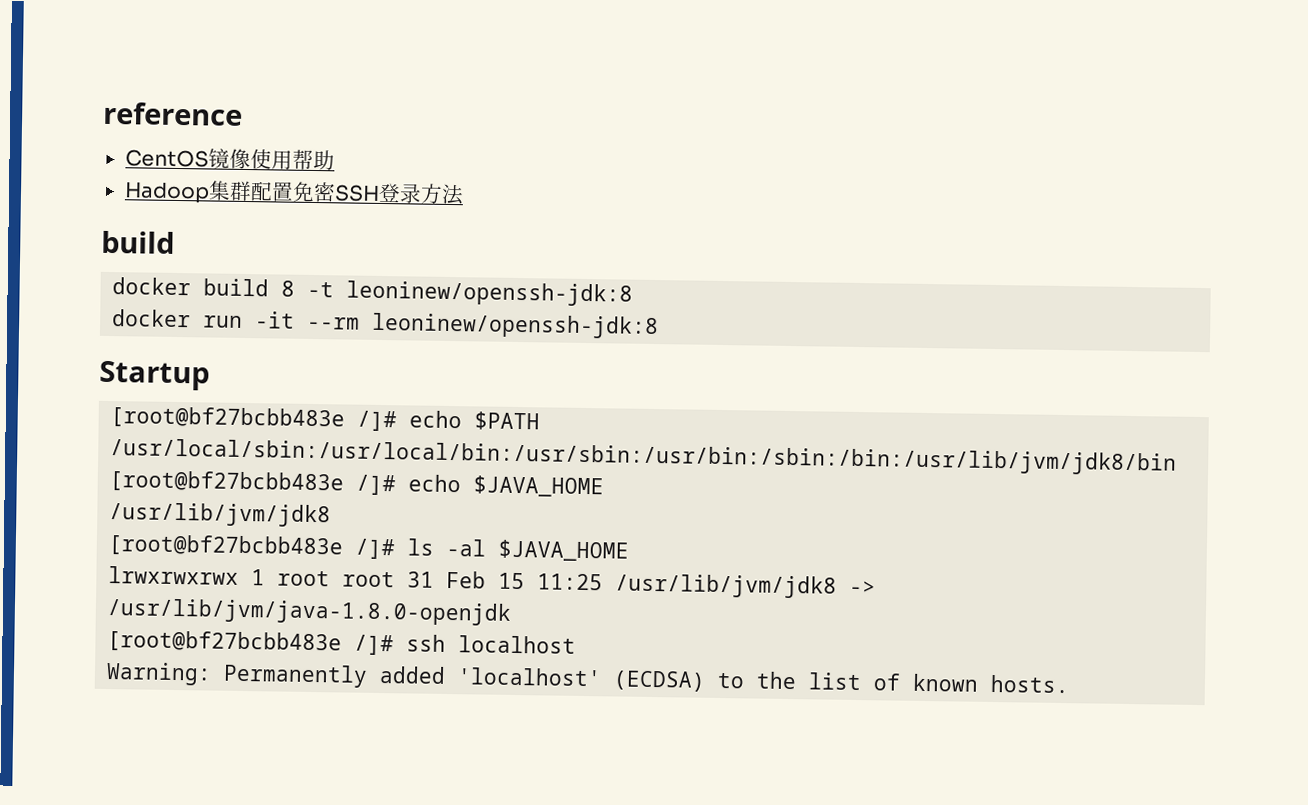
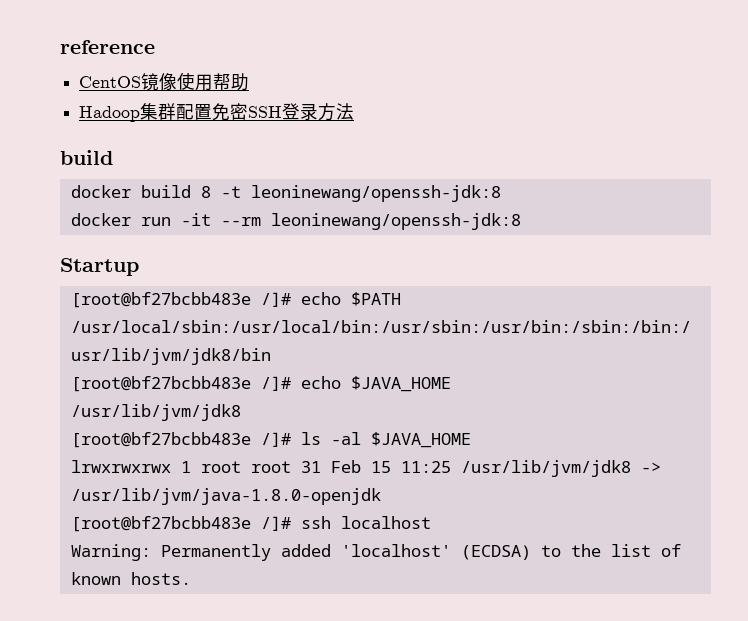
[346,280,634,307] leoninew/openssh-jdk:8 -> [250,185,501,202] leoninewang/openssh-jdk:8
[371,312,660,340] leoninew/openssh-jdk:8 -> [270,213,521,230] leoninewang/openssh-jdk:8

